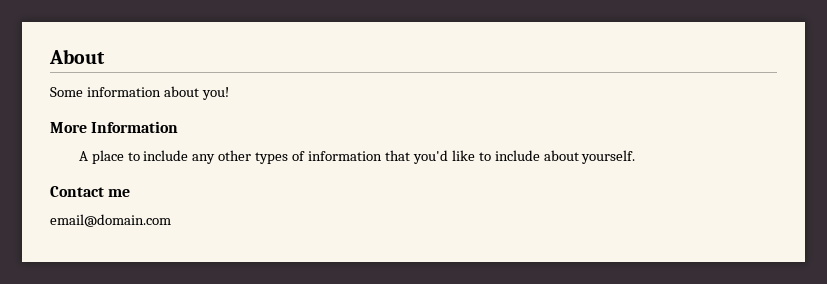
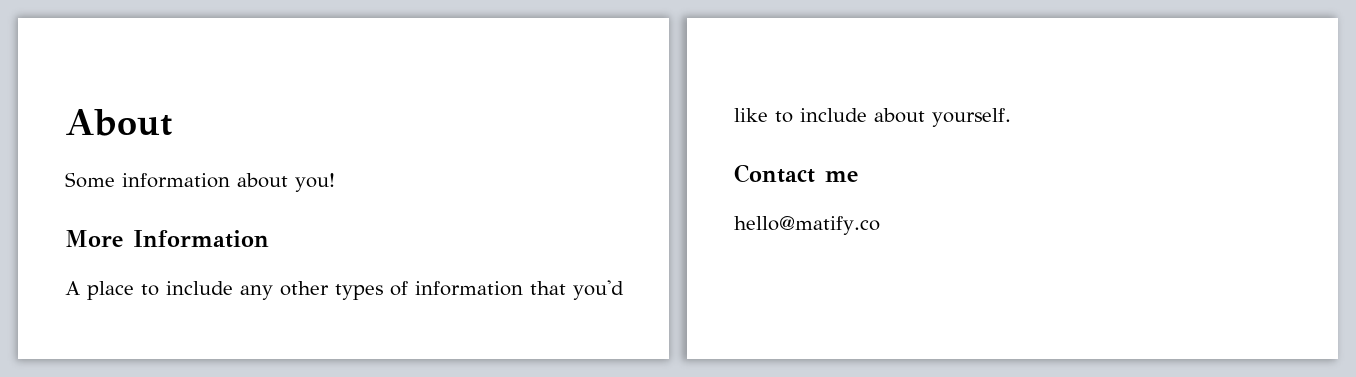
[50,214,171,227] email@domain.com -> [734,216,880,235] hello@matify.co

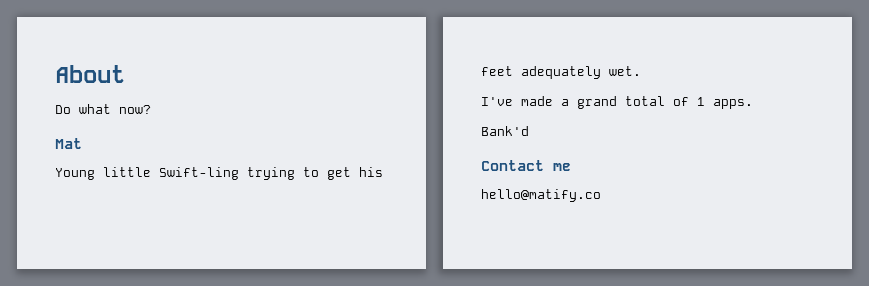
[65,172,335,192] [65,230,269,248] [65,280,624,300] [734,108,1011,127] Some information about you! // More Information // A place to include any other types of information that you'd like to include about yourself. -> [55,104,151,114] [55,138,82,149] [55,167,383,180] [481,66,641,79] [481,96,753,109] [481,126,529,136] Do what now? // Mat // Young little Swift-ling trying to get his feet adequately wet. // I've made a grand total of 1 apps. // Bank'd

